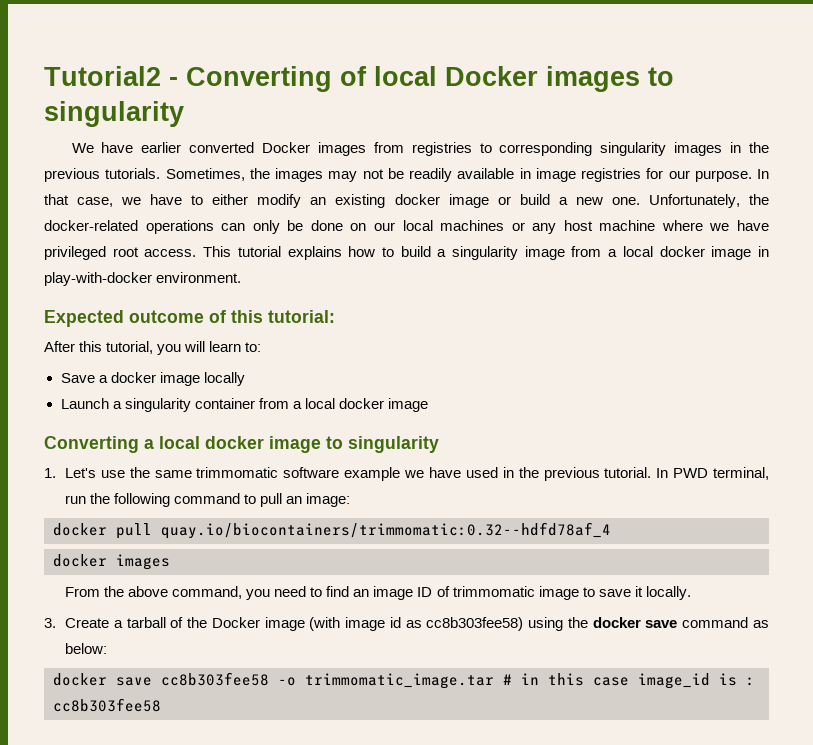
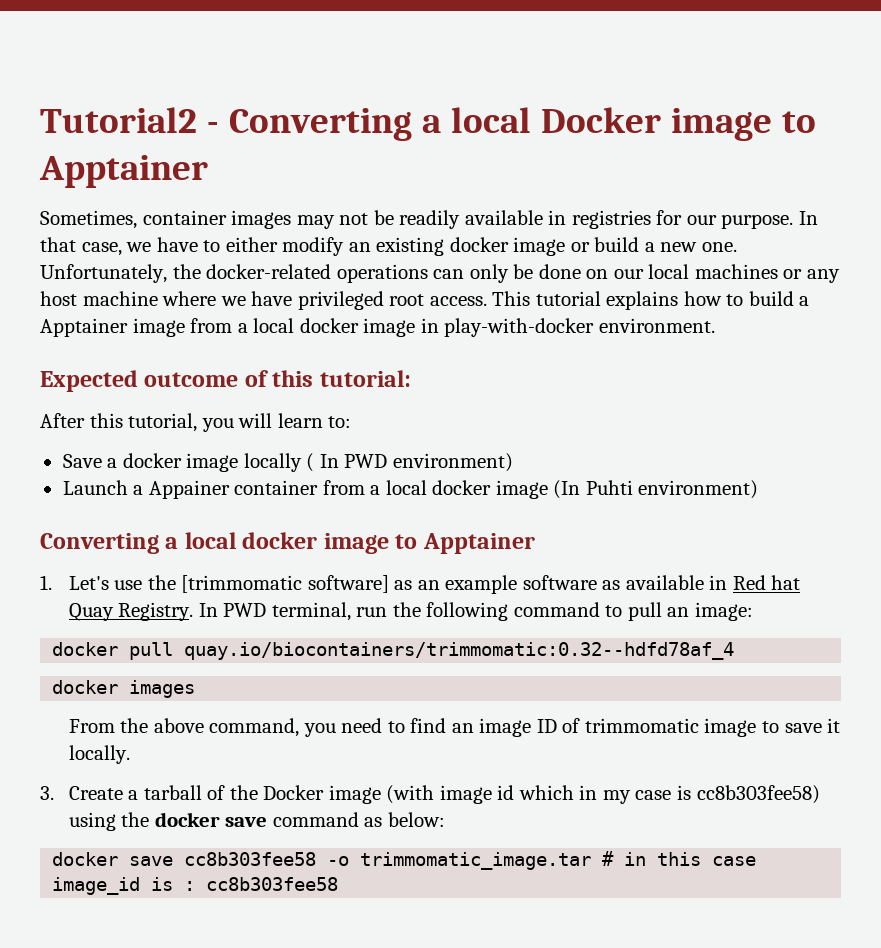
[340,66,367,86] of -> [421,115,441,133] a
[546,66,674,92] [44,101,184,127] [71,142,769,156] [44,168,270,182] images to singularity // We have earlier converted Docker images from registries to corresponding singularity images in the previous tutorials. Sometimes, the -> [670,108,816,141] [39,155,208,188] [40,210,227,229] image to Apptainer // Sometimes, container
[535,168,576,182] image -> (567, 217) none
[452,246,519,260] singularity -> [40,318,128,337] Apptainer
(245, 379) none -> [306,453,513,472] ( In PWD environment)
[124,398,191,412] singularity -> [148,480,230,499] Appainer
(428, 405) none -> [553,480,759,499] (In Puhti environment)
[348,436,439,453] singularity -> [422,533,535,554] Apptainer
[154,467,652,481] same trimmomatic software example we have used in the previous tutorial. -> [181,575,801,594] [68,602,194,621] [trimmomatic software] as an example software as available in Red hat Quay Registry.
[405,620,422,628] as -> [518,785,692,804] which in my case is

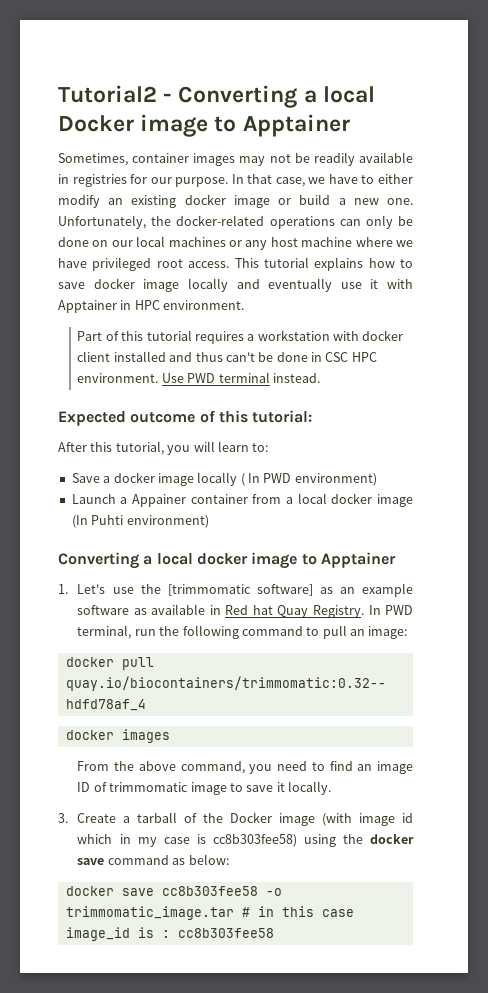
[748,291,810,306] [40,318,715,337] build a Apptainer image from a local docker image in play-with-docker environment. -> [58,278,413,292] [58,300,245,313] [77,330,404,344] [77,351,377,362] [77,372,320,383] save docker image locally and eventually use it with Apptainer in HPC environment. // Part of this tutorial requires a workstation with docker client installed and thus can't be done in CSC HPC environment. Use PWD terminal instead.

